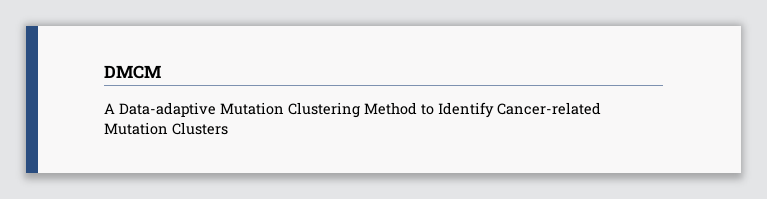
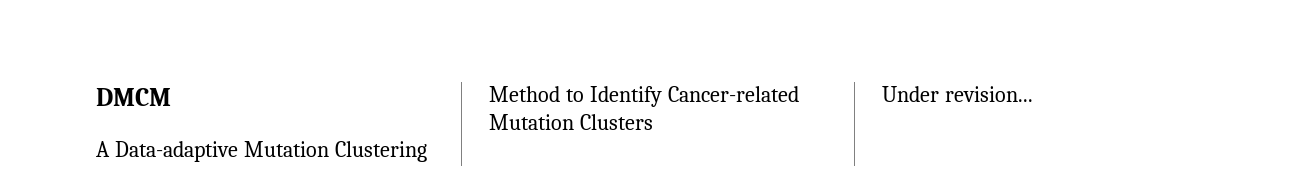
(228, 128) none -> [882,86,1033,102] // Under revision...

